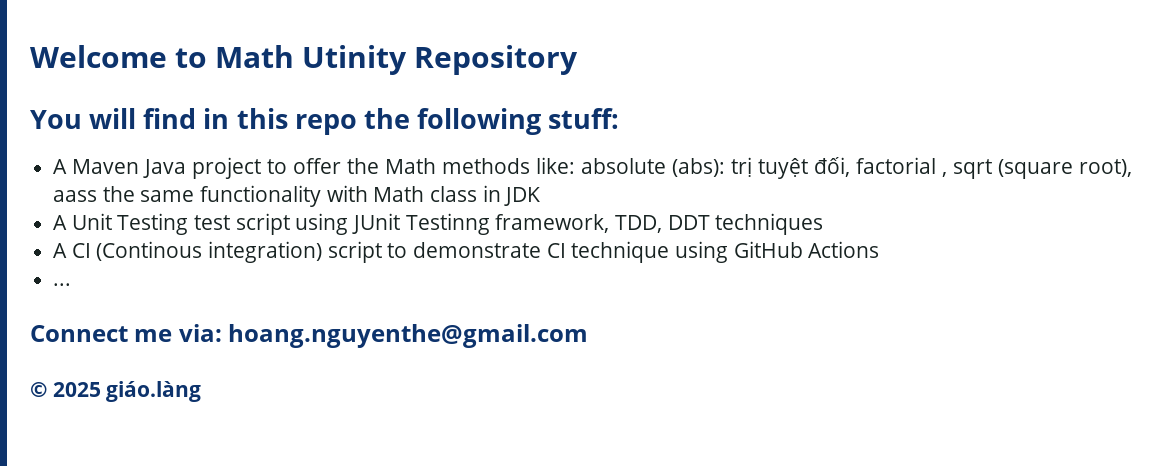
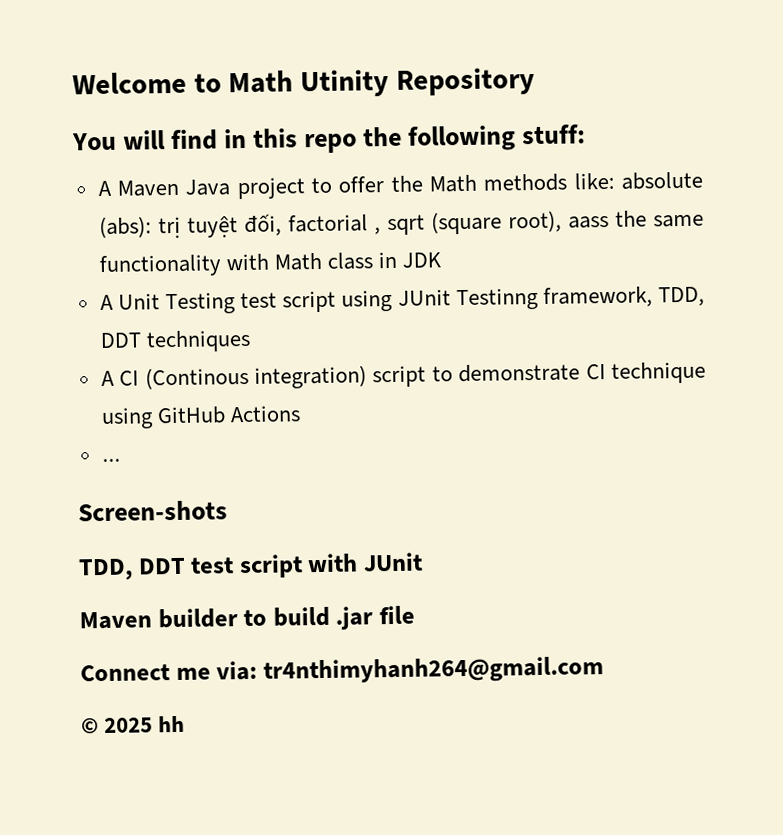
(72, 284) none -> [78,500,228,522] [78,552,424,581] [79,605,416,630] // Screen-shots // TDD, DDT test script with JUnit // Maven builder to build .jar file
[228,324,589,348] hoang.nguyenthe@gmail.com -> [262,656,604,685] tr4nthimyhanh264@gmail.com
[106,381,202,402] giáo.làng -> [158,715,186,733] hh

